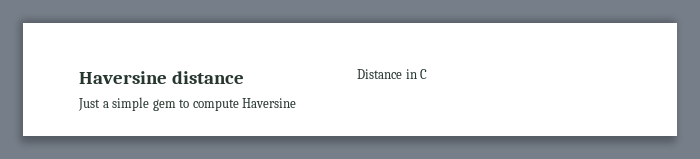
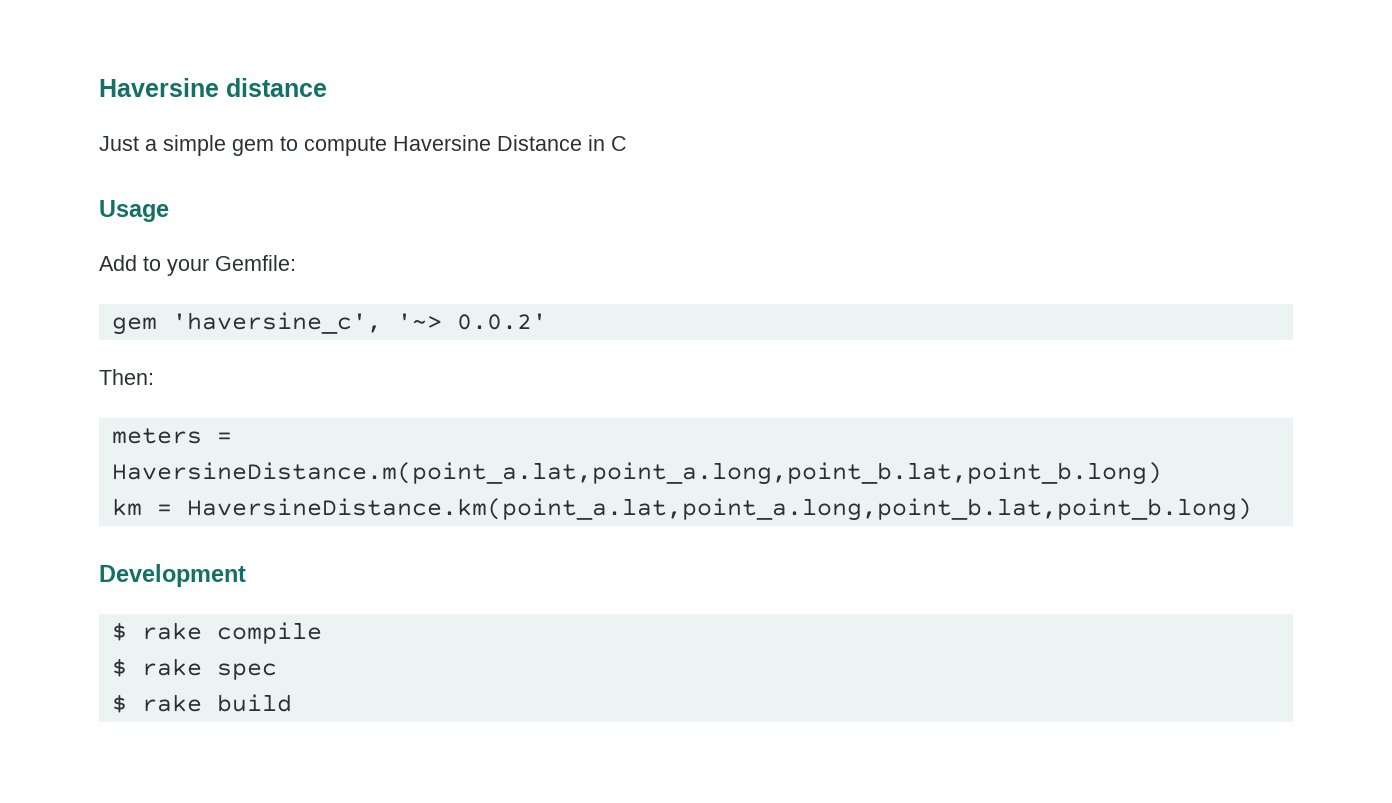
(428, 74) none -> [99,200,169,222] [99,255,296,276] [111,312,547,335] [99,369,154,385] [111,428,232,444] [111,462,1162,485] [111,498,1252,521] [99,564,246,587] [111,622,322,644] [111,658,277,680] [111,694,292,713] // Usage // Add to your Gemfile: // gem 'haversine_c', '~> 0.0.2' // Then: // meters = HaversineDistance.m(point_a.lat,point_a.long,point_b.lat,point_b.long) // km = HaversineDistance.km(point_a.lat,point_a.long,point_b.lat,point_b.long) // Development // $ rake compile // $ rake spec // $ rake build

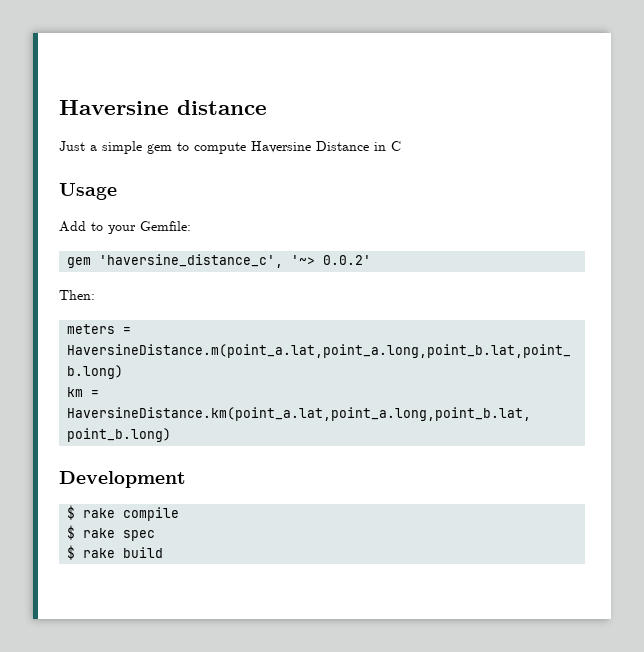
[171,312,382,334] 'haversine_c', -> [99,254,284,268] 'haversine_distance_c',

